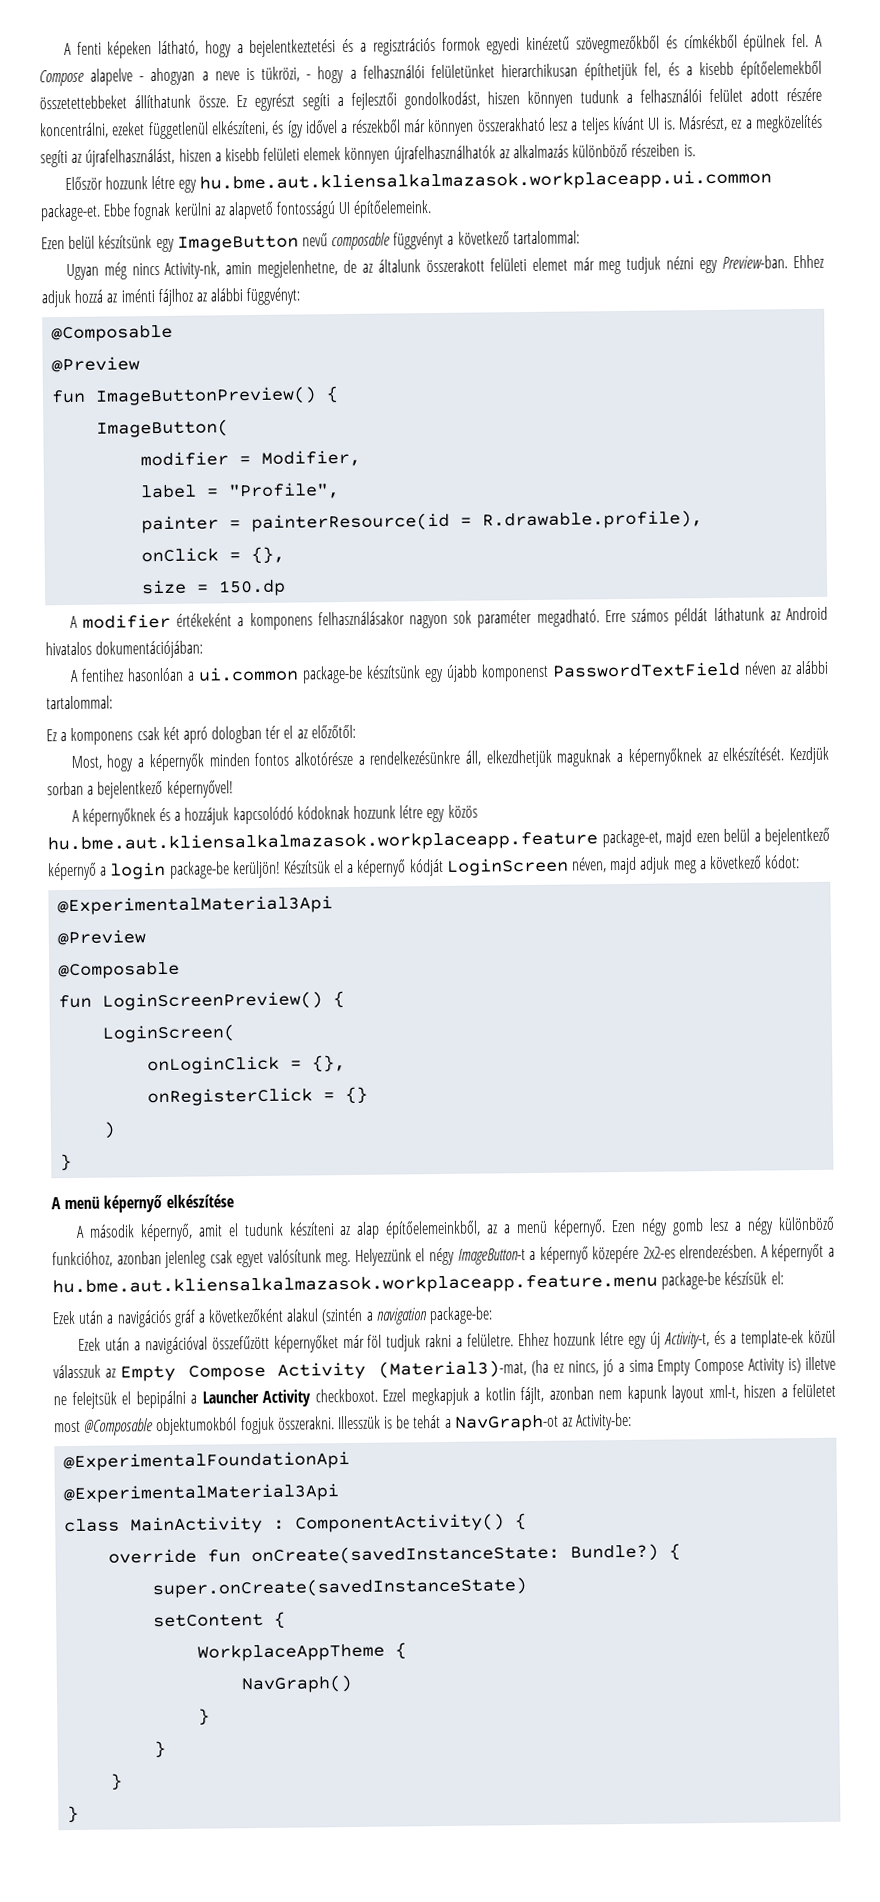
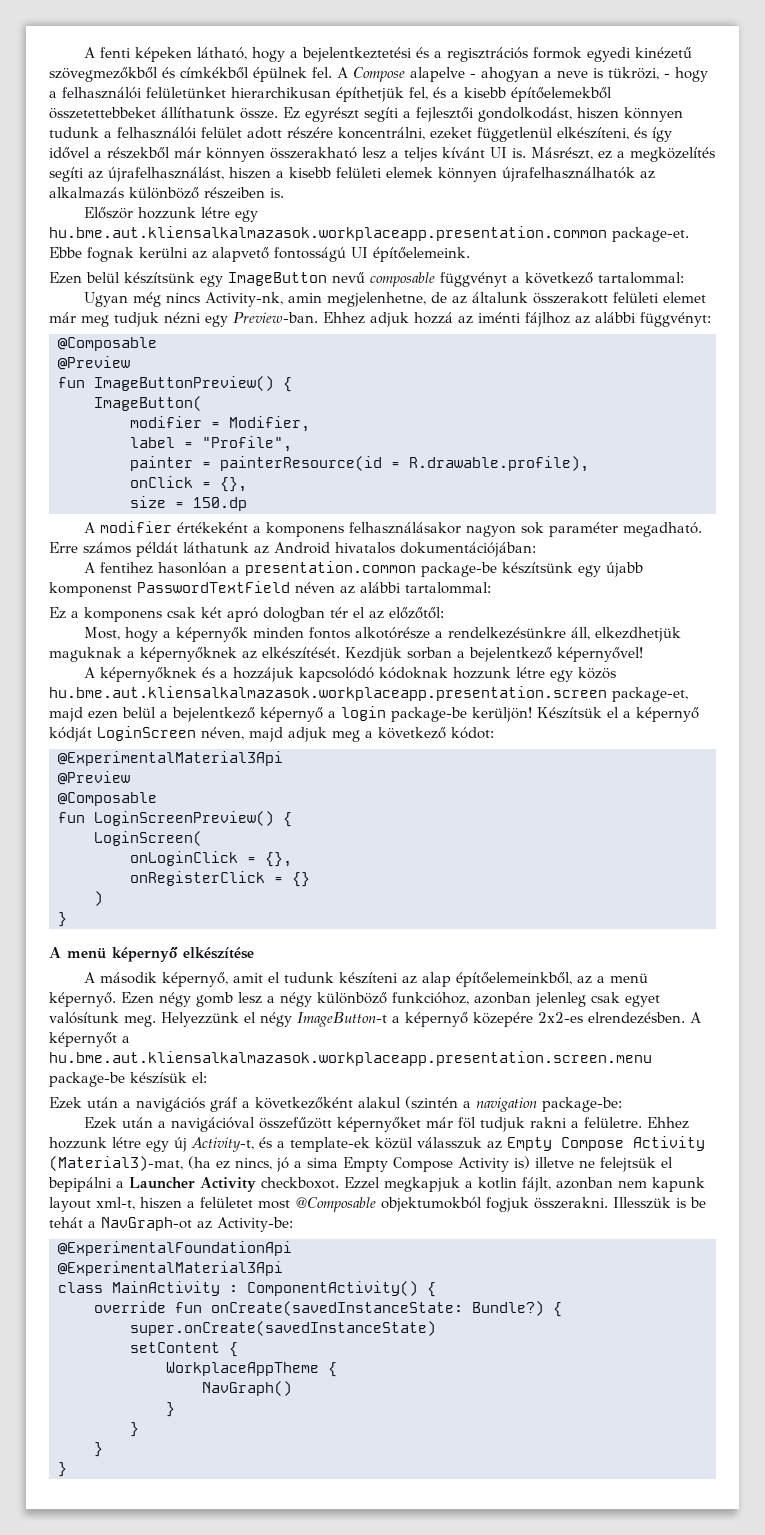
[199,169,773,193] hu.bme.aut.kliensalkalmazasok.workplaceapp.ui.common -> [49,226,607,241] hu.bme.aut.kliensalkalmazasok.workplaceapp.presentation.common
[197,666,299,682] ui.common -> [244,561,416,576] presentation.common
[47,830,598,854] hu.bme.aut.kliensalkalmazasok.workplaceapp.feature -> [49,686,607,701] hu.bme.aut.kliensalkalmazasok.workplaceapp.presentation.screen
[52,1272,658,1297] hu.bme.aut.kliensalkalmazasok.workplaceapp.feature.menu -> [49,1051,652,1066] hu.bme.aut.kliensalkalmazasok.workplaceapp.presentation.screen.menu

